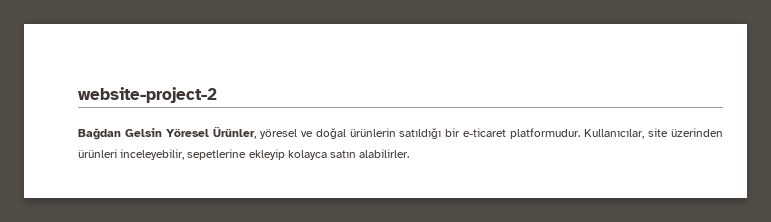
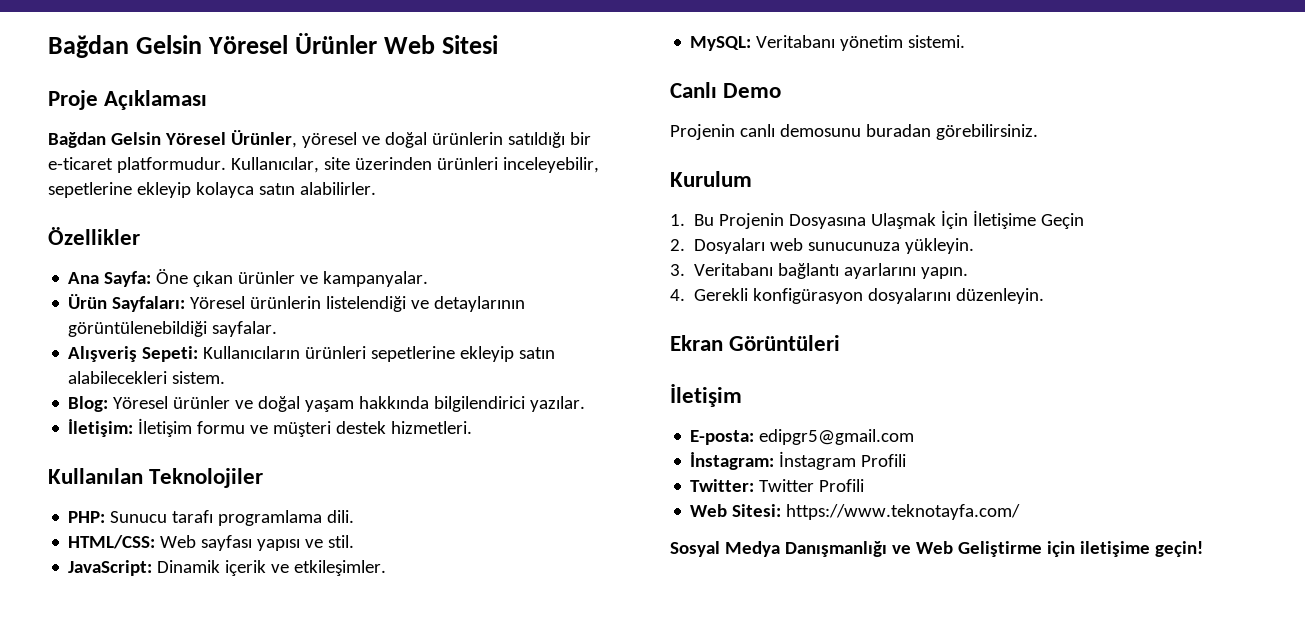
[78,87,217,103] website-project-2 -> [48,33,499,58] [48,90,208,110] Bağdan Gelsin Yöresel Ürünler Web Sitesi // Proje Açıklaması
(410, 153) none -> [48,227,140,245] [68,269,429,287] [68,294,526,312] [68,321,278,337] [68,346,556,362] [68,371,226,384] [68,396,586,412] [68,418,473,437] [48,468,264,488] [68,510,355,526] [68,535,355,551] [68,560,387,576] [690,35,966,51] [670,82,782,98] [670,124,1038,140] [670,171,752,187] [670,210,1085,229] [670,238,975,254] [670,263,969,279] [670,288,1045,304] [670,335,841,351] [670,384,742,407] [690,429,915,445] [690,451,907,470] [690,479,865,492] [690,504,1021,520] [670,541,1203,557] // Özellikler // Ana Sayfa: Öne çıkan ürünler ve kampanyalar. // Ürün Sayfaları: Yöresel ürünlerin listelendiği ve detaylarının görüntülenebildiği sayfalar. // Alışveriş Sepeti: Kullanıcıların ürünleri sepetlerine ekleyip satın alabilecekleri sistem. // Blog: Yöresel ürünler ve doğal yaşam hakkında bilgilendirici yazılar. // İletişim: İletişim formu ve müşteri destek hizmetleri. // Kullanılan Teknolojiler // PHP: Sunucu tarafı programlama dili. // HTML/CSS: Web sayfası yapısı ve stil. // JavaScript: Dinamik içerik ve etkileşimler. // MySQL: Veritabanı yönetim sistemi. // Canlı Demo // Projenin canlı demosunu buradan görebilirsiniz. // Kurulum // 1. Bu Projenin Dosyasına Ulaşmak İçin İletişime Geçin // 2. Dosyaları web sunucunuza yükleyin. // 3. Veritabanı bağlantı ayarlarını yapın. // 4. Gerekli konfigürasyon dosyalarını düzenleyin. // Ekran Görüntüleri // İletişim // E-posta: edipgr5@gmail.com // İnstagram: İnstagram Profili // Twitter: Twitter Profili // Web Sitesi: https://www.teknotayfa.com/ // Sosyal Medya Danışmanlığı ve Web Geliştirme için iletişime geçin!

